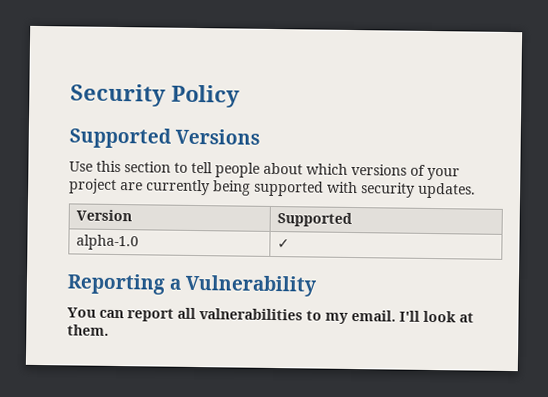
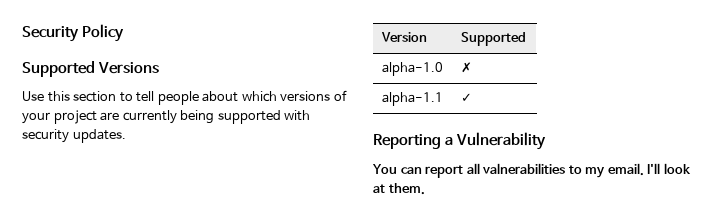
(139, 242) none -> [460,62,472,73] [381,92,443,106] | ✗ // alpha-1.1

